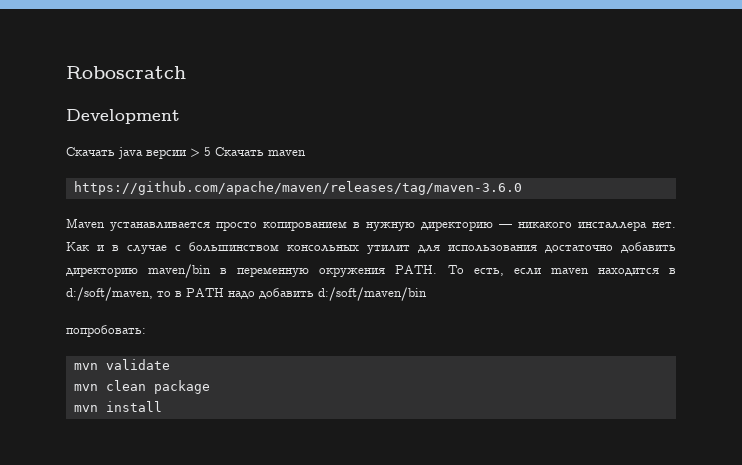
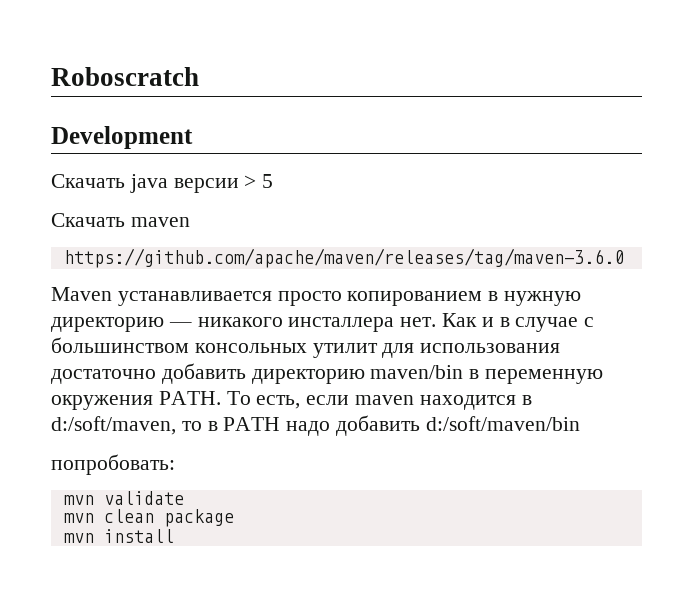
(211, 151) none -> (274, 181) //

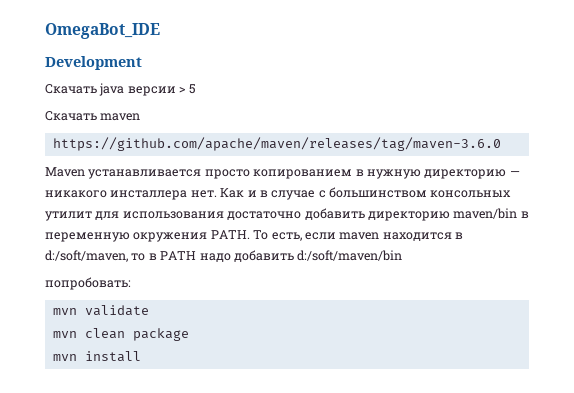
[51,67,199,86] Roboscratch -> [45,23,160,39] OmegaBot_IDE

